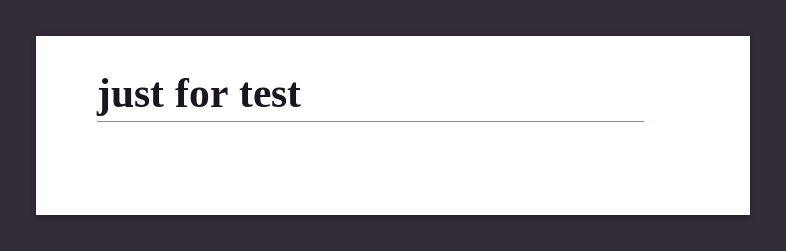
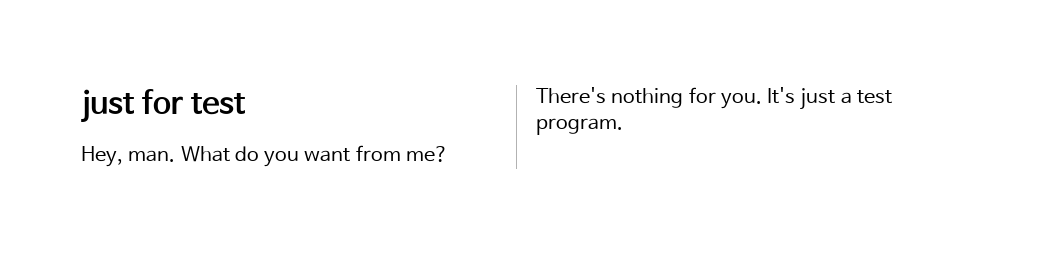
(302, 94) none -> [81,145,448,167] [536,87,892,110] [536,118,623,135] // Hey, man. What do you want from me? There's nothing for you. It's just a test program.

